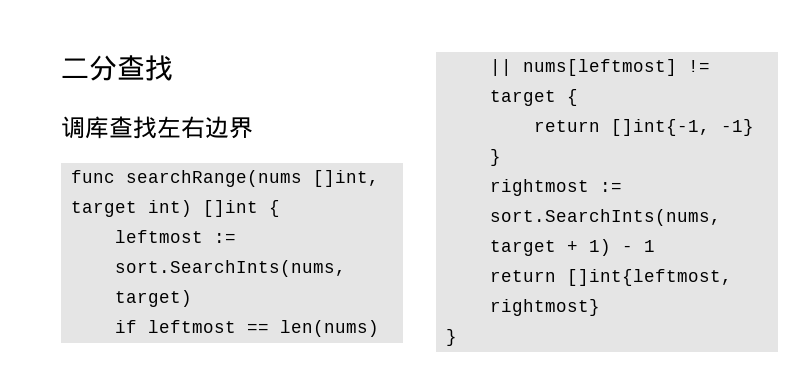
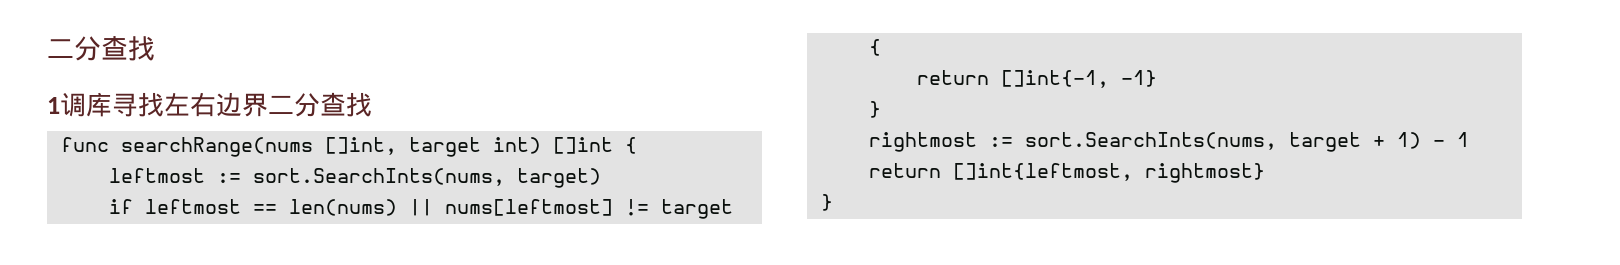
[61,55,173,81] [61,116,133,139] 二分查找 // 调库查 -> [47,36,155,61] [47,92,138,117] 二分查找 // 1调库寻
(253, 128) none -> [268,92,372,117] 二分查找

